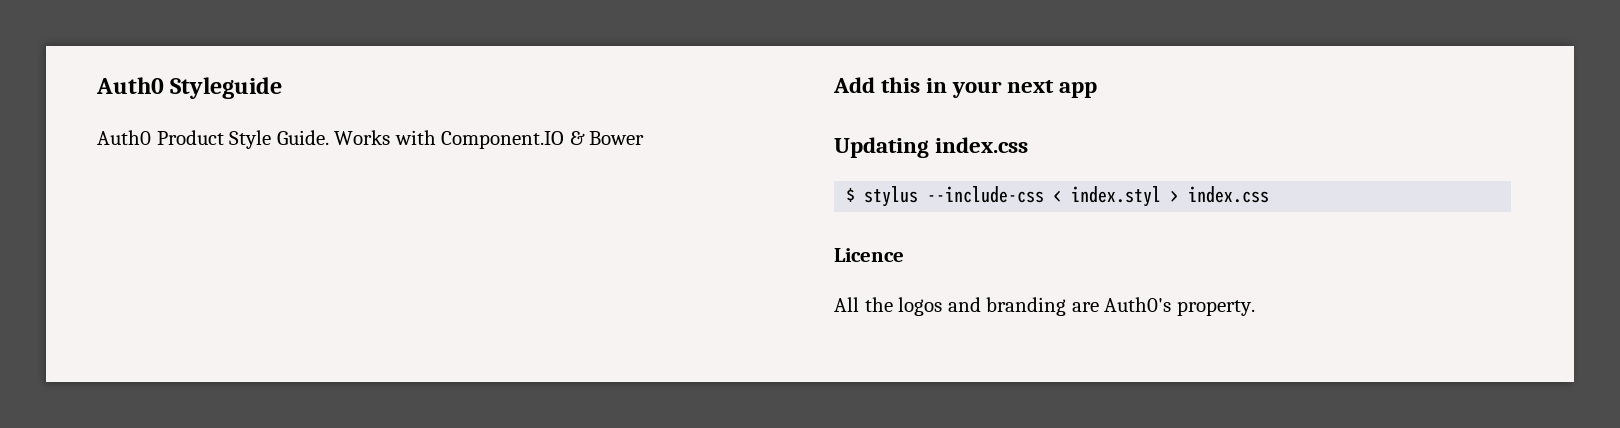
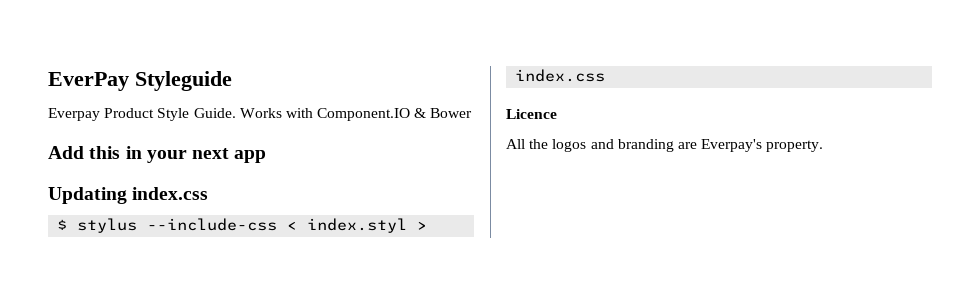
[96,77,164,94] Auth0 -> [48,72,129,91] EverPay
[97,130,151,145] Auth0 -> [48,108,100,121] Everpay
[1104,297,1172,312] Auth0's -> [701,139,763,152] Everpay's

